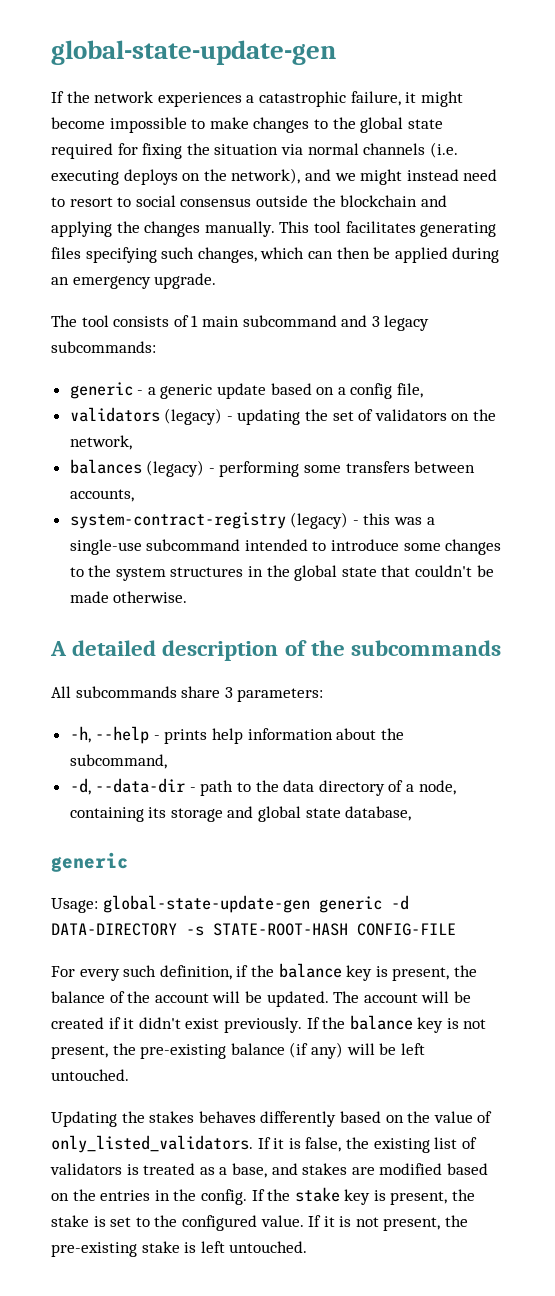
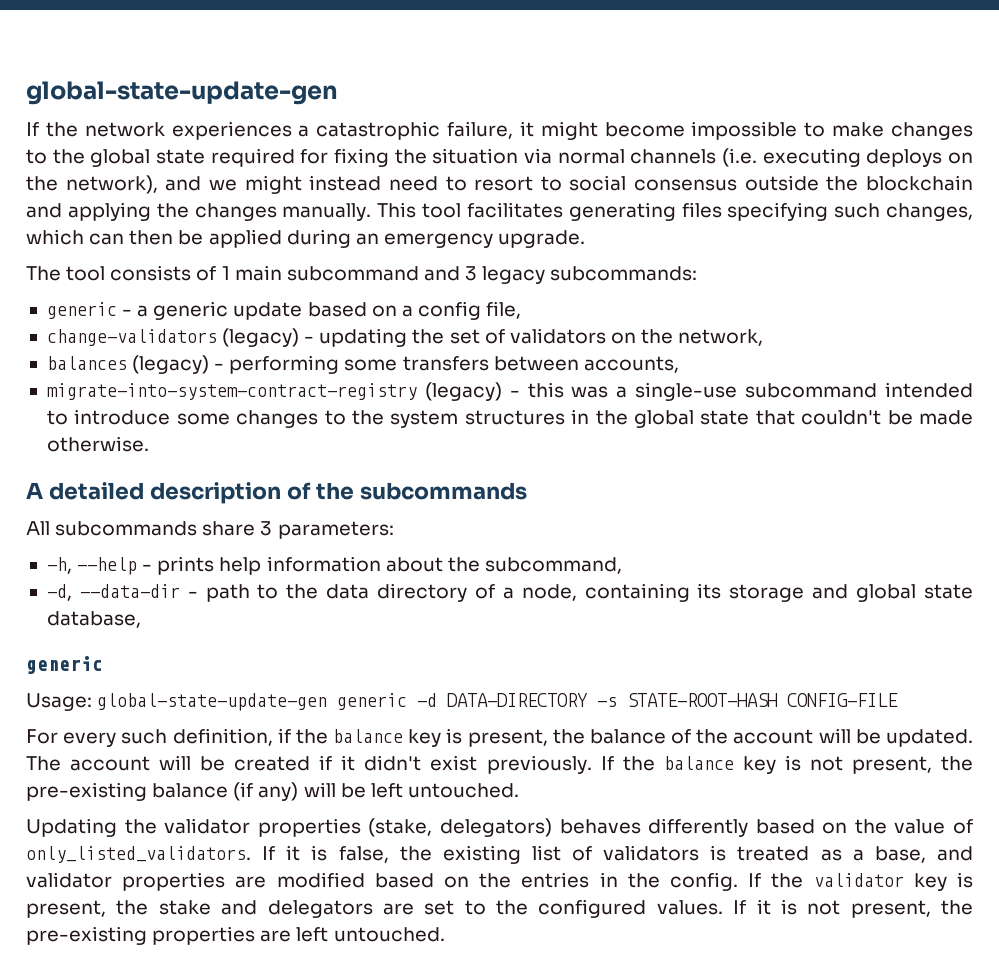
[69,407,160,422] validators -> [46,329,217,346] change-validators
[69,512,286,529] system-contract-registry -> [46,383,417,400] migrate-into-system-contract-registry
[149,1111,195,1123] stakes -> [164,818,552,837] validator properties (stake, delegators)
[302,1163,348,1175] stakes -> [26,872,226,891] validator properties
[294,1187,340,1202] stake -> [813,873,904,887] validator
[93,1216,106,1227] is -> [221,900,414,918] and delegators are
[260,1215,304,1227] value. -> [656,900,723,915] values.
[141,1241,197,1253] stake is -> [152,926,292,945] properties are

